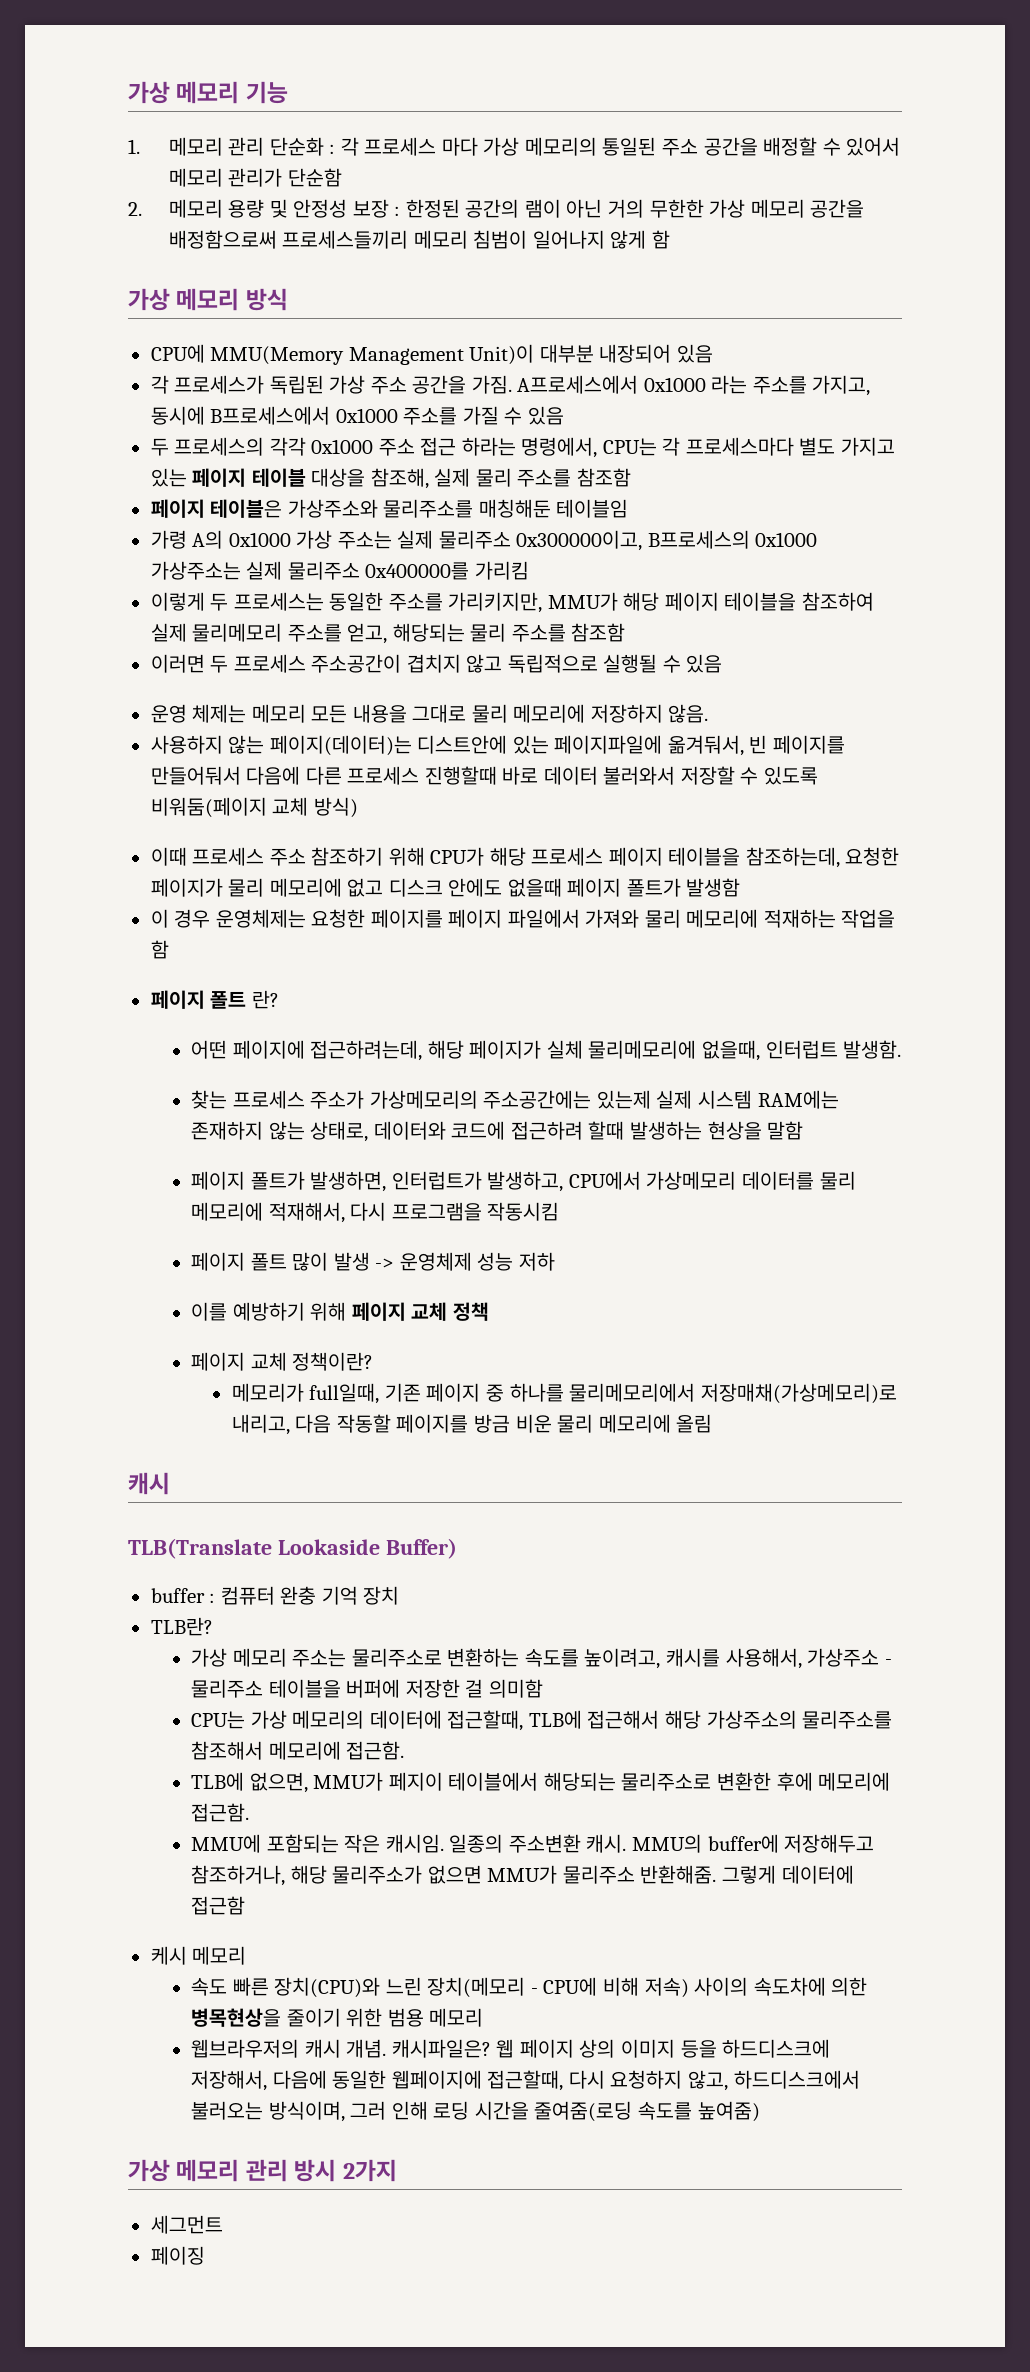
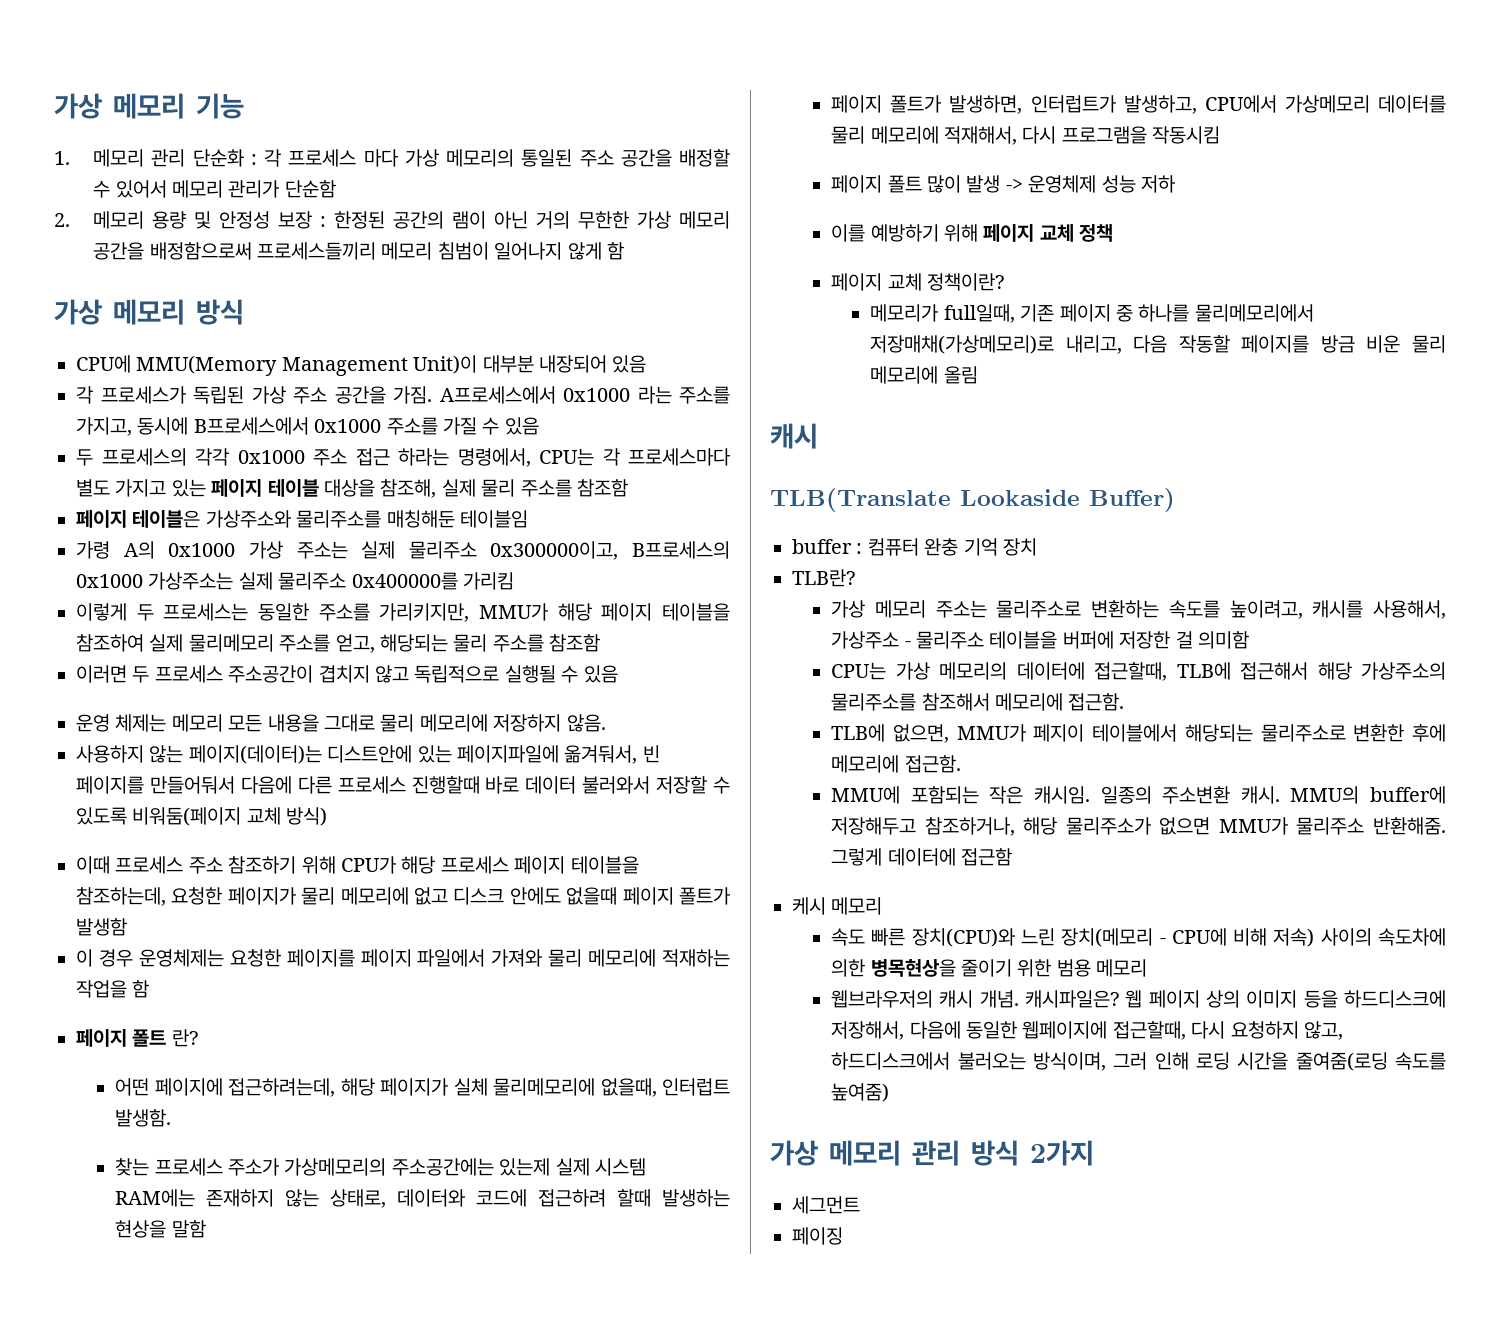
[294,2159,337,2182] 방시 -> [971,1140,1019,1166] 방식

